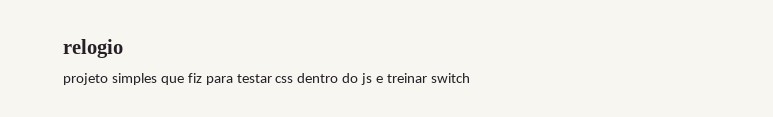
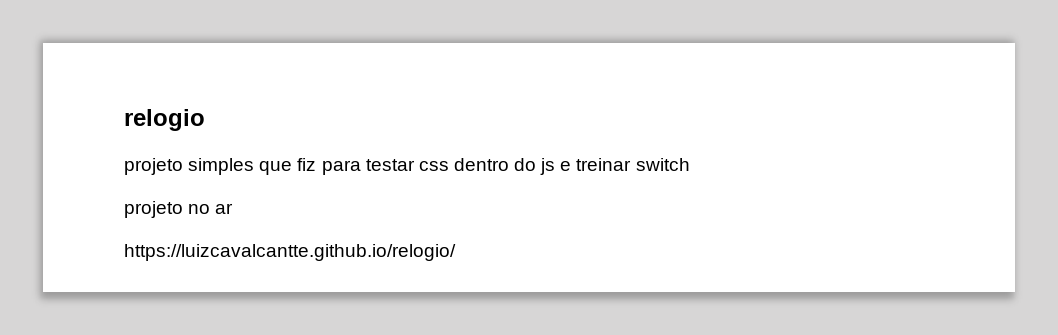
(470, 78) none -> [124,201,234,218] [124,244,456,261] // projeto no ar // https://luizcavalcantte.github.io/relogio/

